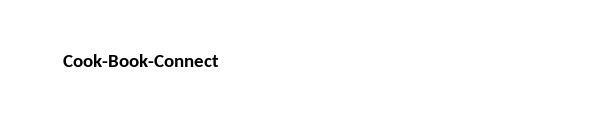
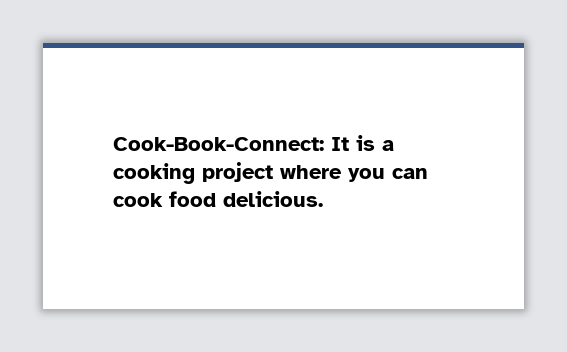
[63,54,219,67] Cook-Book-Connect -> [113,135,394,151] [113,162,428,184] [113,191,323,207] Cook-Book-Connect: It is a cooking project where you can cook food delicious.

